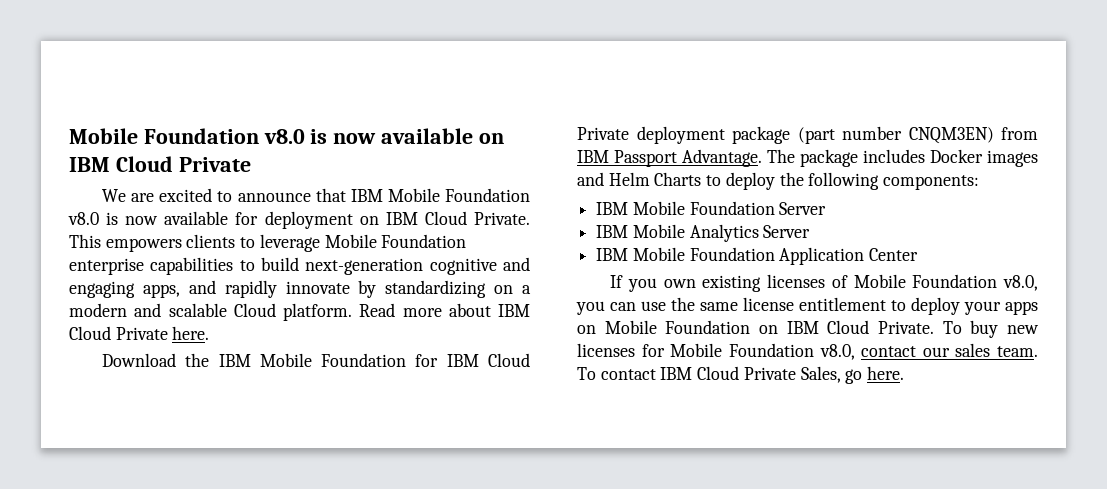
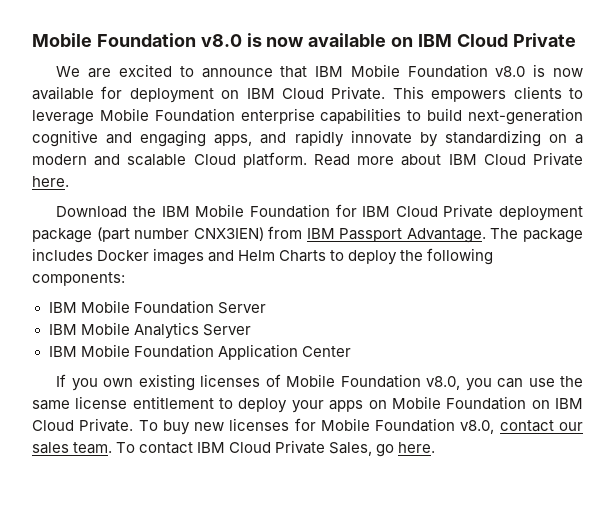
[908,127,994,144] CNQM3EN) -> [193,227,264,241] CNX3IEN)

